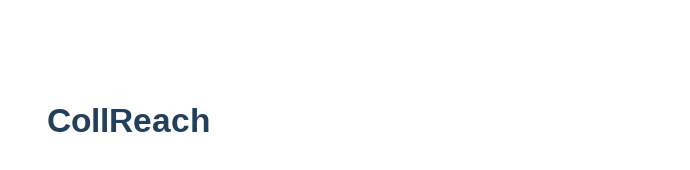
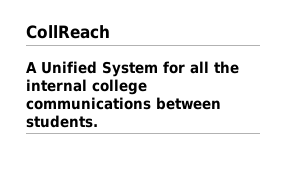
(210, 120) none -> [26,61,239,77] [26,79,147,95] [26,97,221,110] [26,115,98,128] // A Unified System for all the internal college communications between students.

